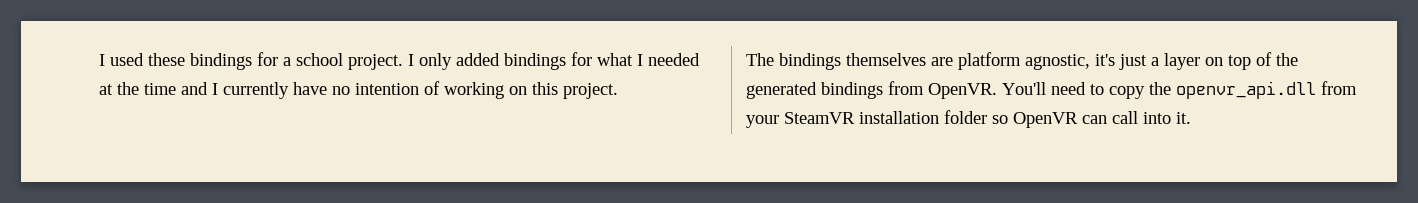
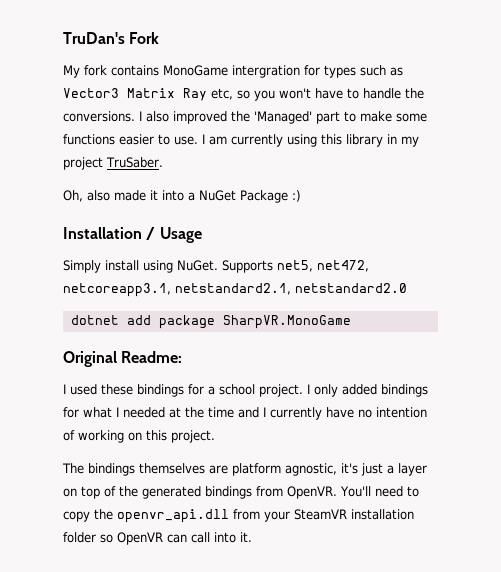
(99, 60) none -> [63,32,160,44] [63,65,403,78] [63,88,424,101] [63,111,427,124] [63,134,419,147] [63,157,163,170] [63,190,301,203] [63,227,202,243] [63,260,369,273] [63,283,407,297] [70,315,351,329] [63,351,183,367] TruDan's Fork // My fork contains MonoGame intergration for types such as Vector3 Matrix Ray etc, so you won't have to handle the conversions. I also improved the 'Managed' part to make some functions easier to use. I am currently using this library in my project TruSaber. // Oh, also made it into a NuGet Package :) // Installation / Usage // Simply install using NuGet. Supports net5, net472, netcoreapp3.1, netstandard2.1, netstandard2.0 // dotnet add package SharpVR.MonoGame // Original Readme: //

